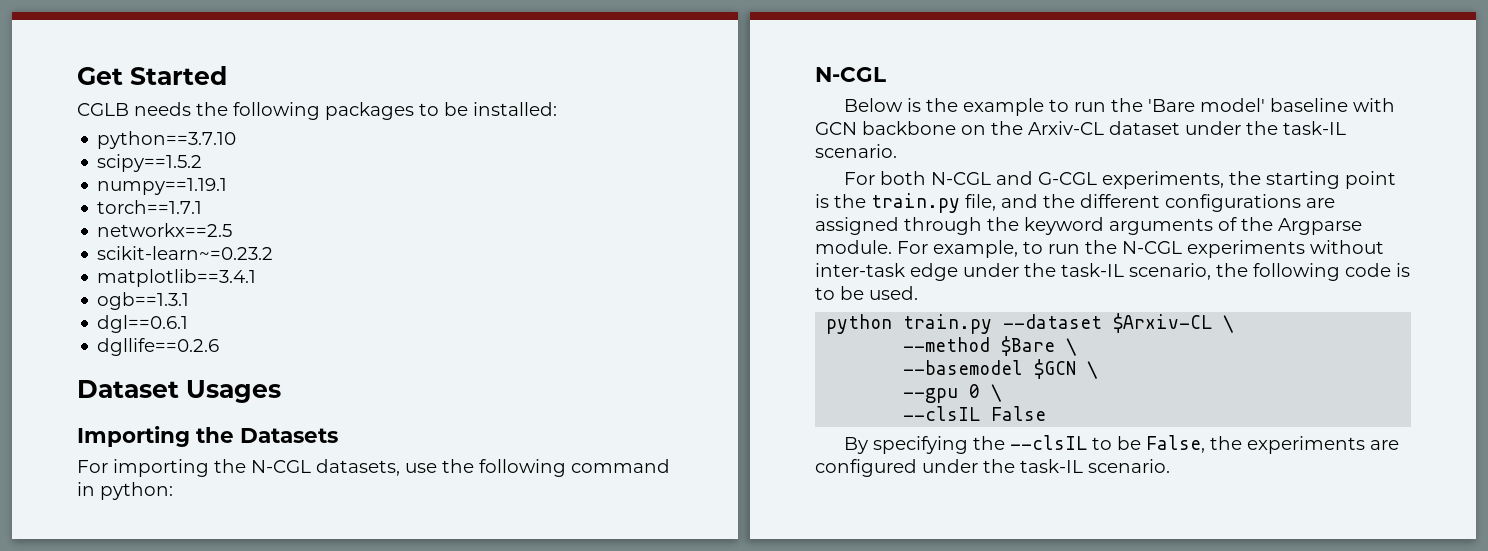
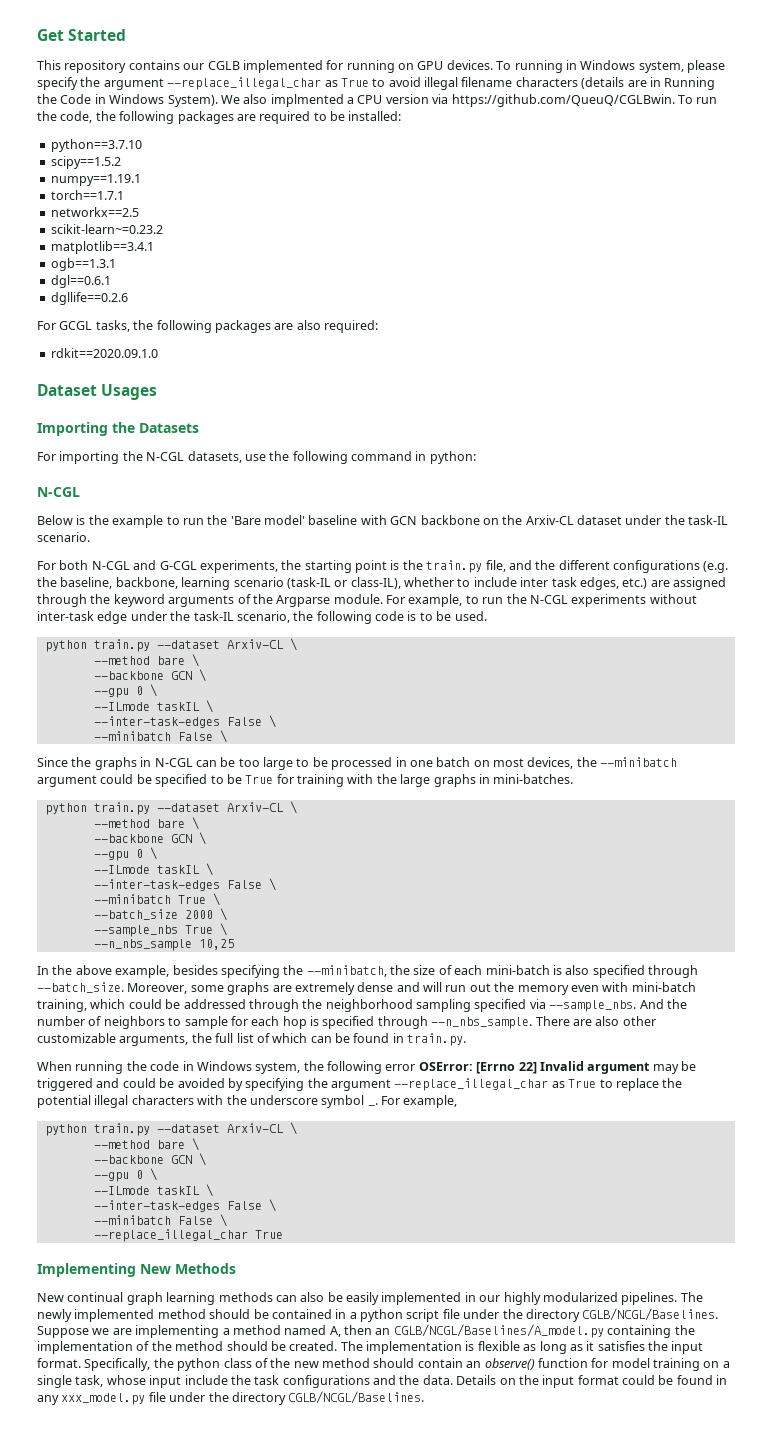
[77,102,414,120] CGLB needs the following packages -> [37,60,725,73] [37,77,716,90] [37,94,718,107] [37,111,311,124] This repository contains our CGLB implemented for running on GPU devices. To running in Windows system, please specify the argument --replace_illegal_char as True to avoid illegal filename characters (details are in Running the Code in Windows System). We also implmented a CPU version via https://github.com/QueuQ/CGLBwin. To run the code, the following packages are required
(220, 347) none -> [37,320,378,333] [50,348,158,358] // For GCGL tasks, the following packages are also required: // rdkit==2020.09.1.0
(1301, 203) none -> [703,561,729,573] [37,577,648,590] (e.g. the baseline, backbone, learning scenario (task-IL or class-IL), whether to include inter task edges, etc.)
[1113,313,1235,333] [903,336,1078,356] [903,359,1099,379] [903,384,1003,403] [903,406,1047,421] [844,435,1400,454] [815,459,1170,477] $Arxiv-CL \ // --method $Bare \ // --basemodel $GCN \ // --gpu 0 \ // --clsIL False // By specifying the --clsIL to be False, the experiments are configured under the task-IL scenario. -> [226,638,297,651] [93,654,199,667] [93,669,206,682] [93,684,157,698] [93,700,213,713] [93,715,276,728] [93,730,227,743] [37,757,678,770] [37,774,574,787] [44,801,297,815] [93,817,199,830] [93,832,206,845] [93,847,157,861] [93,863,213,876] [93,878,276,891] [93,893,220,906] [93,908,227,921] [93,923,227,937] [93,939,234,951] [37,965,698,978] [37,982,696,995] [37,999,687,1012] [37,1016,656,1029] [37,1033,467,1046] [37,1061,696,1074] [37,1078,683,1091] [37,1095,458,1108] [44,1122,297,1136] [93,1138,199,1151] [93,1153,206,1166] [93,1168,157,1182] [93,1184,213,1197] [93,1199,276,1212] [93,1214,227,1227] [93,1229,283,1242] [37,1263,236,1277] [37,1292,703,1305] [37,1308,719,1322] [37,1324,695,1338] [37,1341,704,1354] [37,1358,730,1371] [37,1375,728,1388] [37,1391,425,1405] Arxiv-CL \ // --method bare \ // --backbone GCN \ // --gpu 0 \ // --ILmode taskIL \ // --inter-task-edges False \ // --minibatch False \ // Since the graphs in N-CGL can be too large to be processed in one batch on most devices, the --minibatch argument could be specified to be True for training with the large graphs in mini-batches. // python train.py --dataset Arxiv-CL \ // --method bare \ // --backbone GCN \ // --gpu 0 \ // --ILmode taskIL \ // --inter-task-edges False \ // --minibatch True \ // --batch_size 2000 \ // --sample_nbs True \ // --n_nbs_sample 10,25 // In the above example, besides specifying the --minibatch, the size of each mini-batch is also specified through --batch_size. Moreover, some graphs are extremely dense and will run out the memory even with mini-batch training, which could be addressed through the neighborhood sampling specified via --sample_nbs. And the number of neighbors to sample for each hop is specified through --n_nbs_sample. There are also other customizable arguments, the full list of which can be found in train.py. // When running the code in Windows system, the following error OSError: [Errno 22] Invalid argument may be triggered and could be avoided by specifying the argument --replace_illegal_char as True to replace the potential illegal characters with the underscore symbol _. For example, // python train.py --dataset Arxiv-CL \ // --method bare \ // --backbone GCN \ // --gpu 0 \ // --ILmode taskIL \ // --inter-task-edges False \ // --minibatch False \ // --replace_illegal_char True // Implementing New Methods // New continual graph learning methods can also be easily implemented in our highly modularized pipelines. The newly implemented method should be contained in a python script file under the directory CGLB/NCGL/Baselines. Suppose we are implementing a method named A, then an CGLB/NCGL/Baselines/A_model.py containing the implementation of the method should be created. The implementation is flexible as long as it satisfies the input format. Specifically, the python class of the new method should contain an observe() function for model training on a single task, whose input include the task configurations and the data. Details on the input format could be found in any xxx_model.py file under the directory CGLB/NCGL/Baselines.

